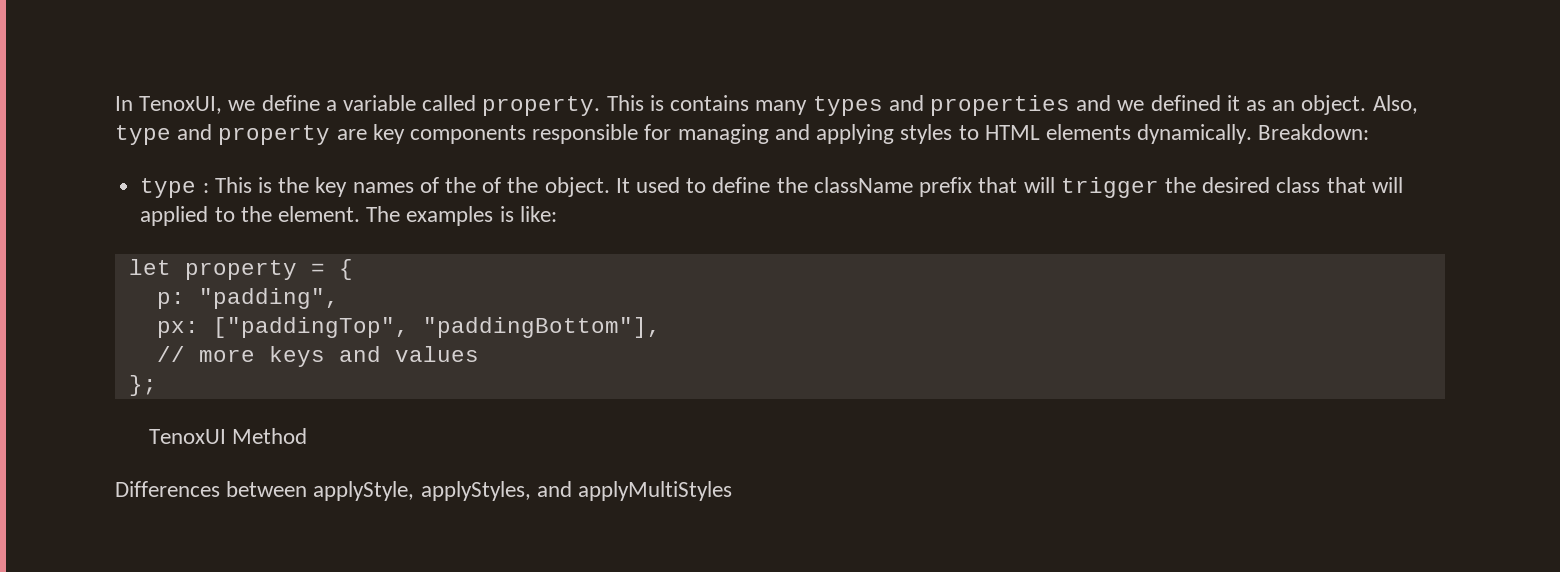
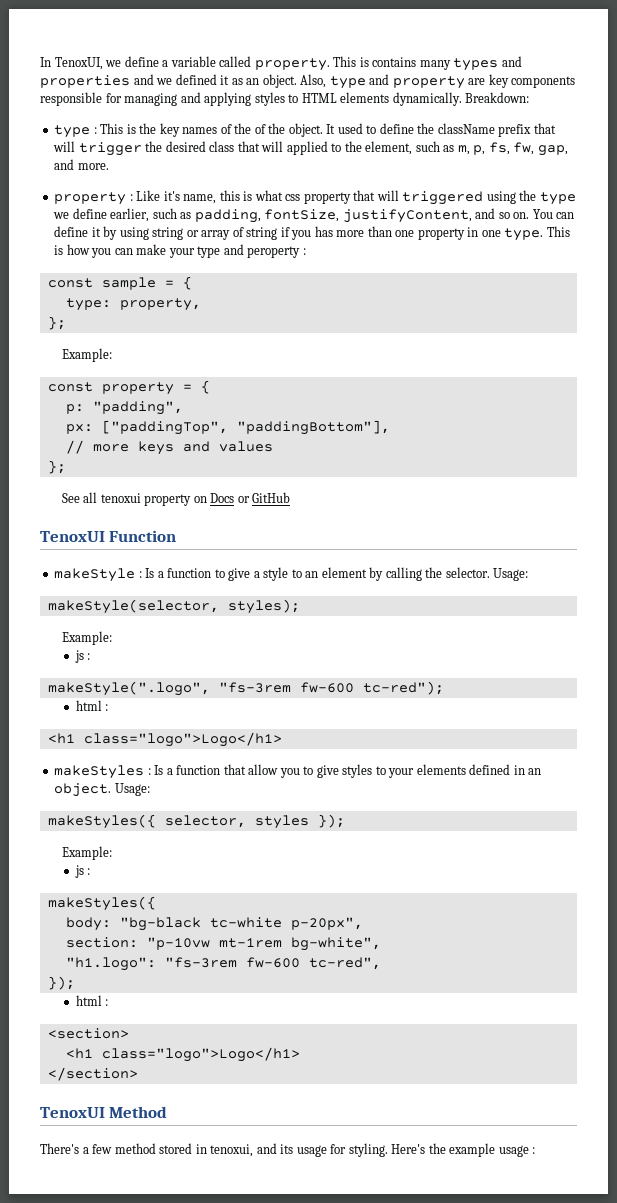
[277,206,557,226] [128,259,171,275] element. The examples is like: // let -> [365,141,568,156] [54,159,109,170] [54,190,576,205] [53,208,575,223] [54,226,570,241] [54,244,306,258] [47,276,192,290] [65,298,201,311] [47,316,66,330] [61,348,112,362] [47,382,93,392] element, such as m, p, fs, fw, gap, and more. // property : Like it's name, this is what css property that will triggered using the type we define earlier, such as padding, fontSize, justifyContent, and so on. You can define it by using string or array of string if you has more than one property in one type. This is how you can make your type and peroperty : // const sample = { // type: property, // }; // Example: // const
[148,428,308,444] [115,481,733,501] TenoxUI Method // Differences between applyStyle, applyStyles, and applyMultiStyles -> [61,492,291,506] [40,530,177,542] [54,567,529,582] [47,599,300,614] [61,631,112,645] [74,650,91,663] [47,681,444,696] [75,700,109,711] [47,732,282,747] [54,764,542,779] [54,783,150,797] [47,814,345,829] [61,846,112,860] [74,865,91,878] [47,896,156,911] [65,917,363,931] [65,937,381,951] [65,957,381,971] [47,976,75,990] [75,995,109,1006] [47,1028,129,1039] [65,1047,300,1062] [47,1067,138,1081] [40,1106,168,1118] [40,1143,536,1157] See all tenoxui property on Docs or GitHub // TenoxUI Function // makeStyle : Is a function to give a style to an element by calling the selector. Usage: // makeStyle(selector, styles); // Example: // js : // makeStyle(".logo", "fs-3rem fw-600 tc-red"); // html : // <h1 class="logo">Logo</h1> // makeStyles : Is a function that allow you to give styles to your elements defined in an object. Usage: // makeStyles({ selector, styles }); // Example: // js : // makeStyles({ // body: "bg-black tc-white p-20px", // section: "p-10vw mt-1rem bg-white", // "h1.logo": "fs-3rem fw-600 tc-red", // }); // html : // <section> // <h1 class="logo">Logo</h1> // </section> // TenoxUI Method // There's a few method stored in tenoxui, and its usage for styling. Here's the example usage :

